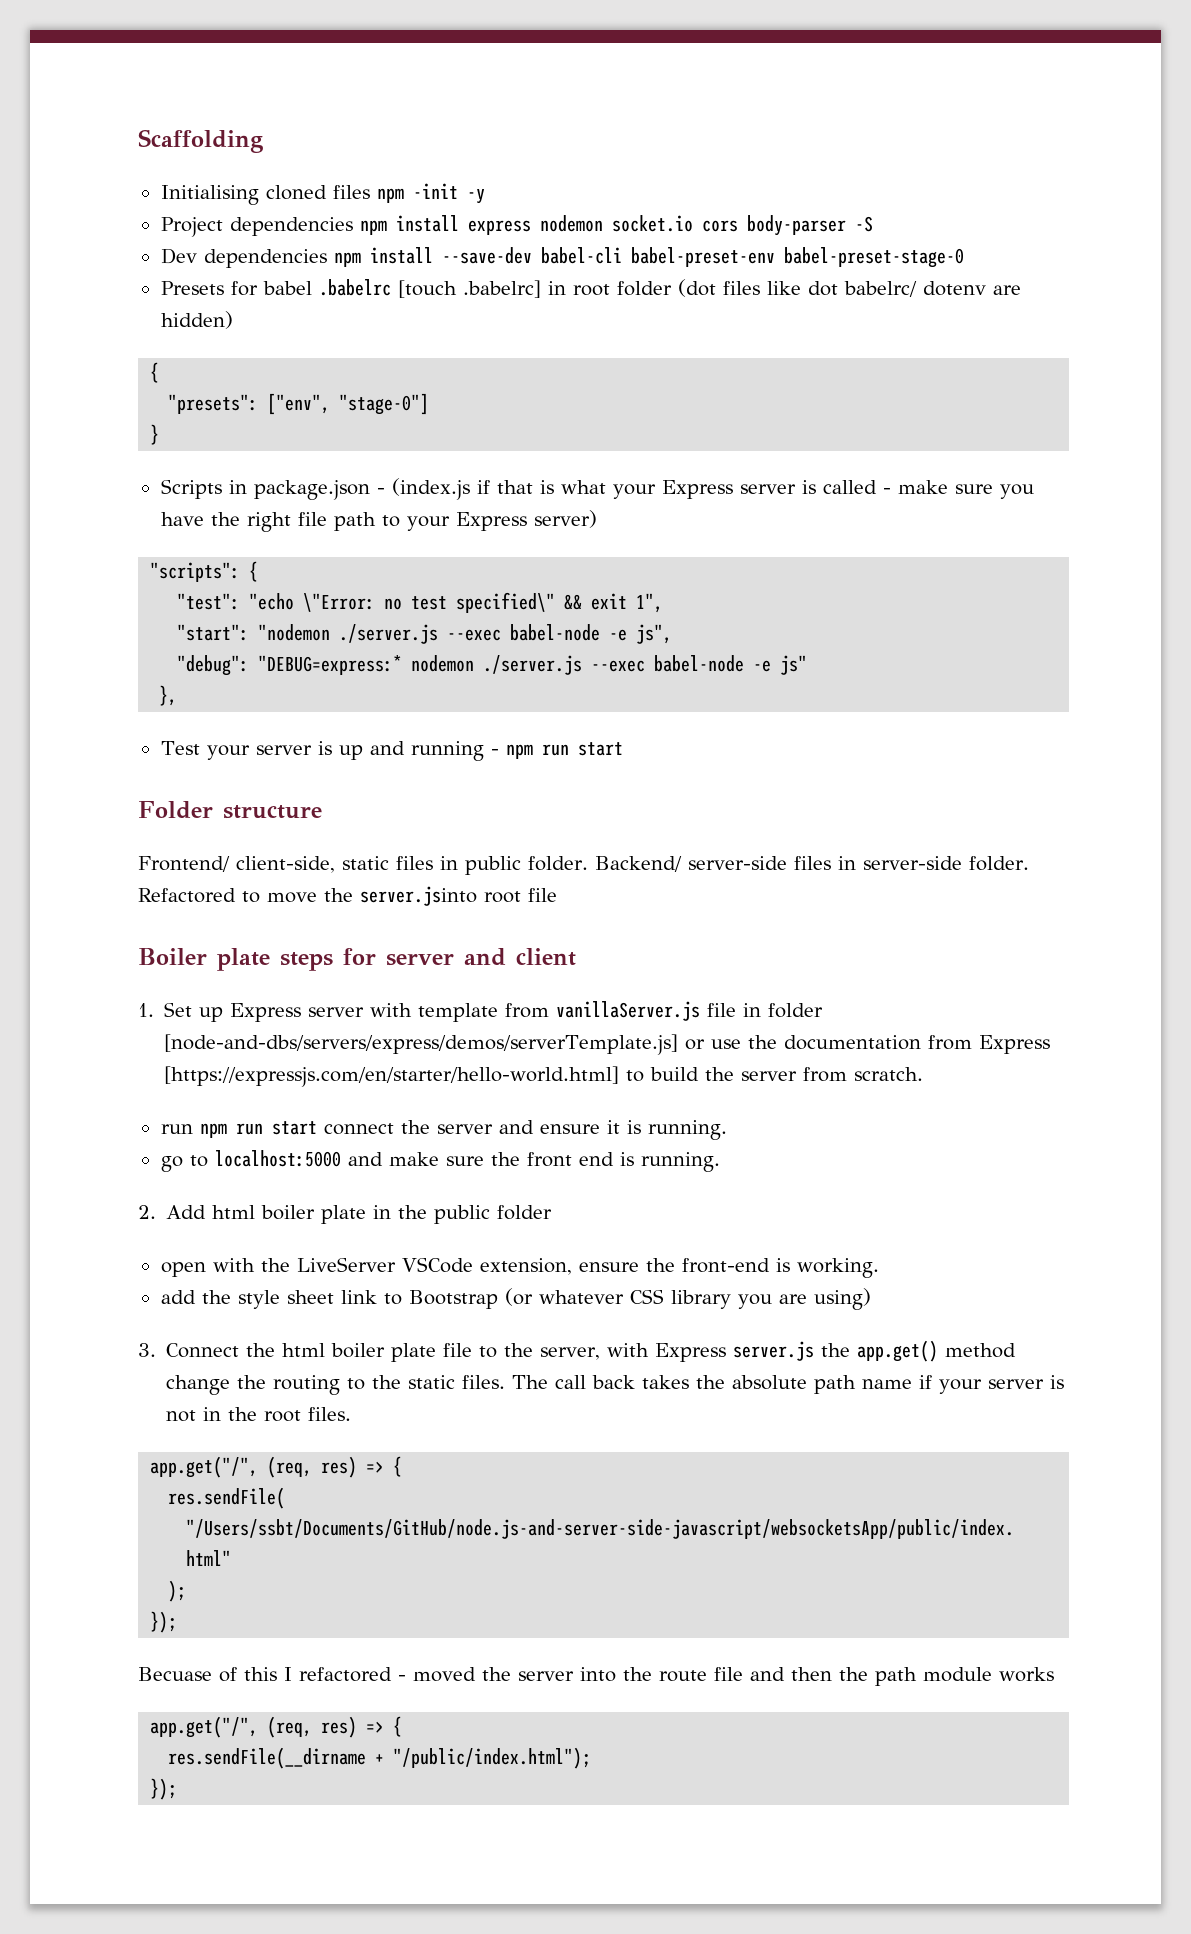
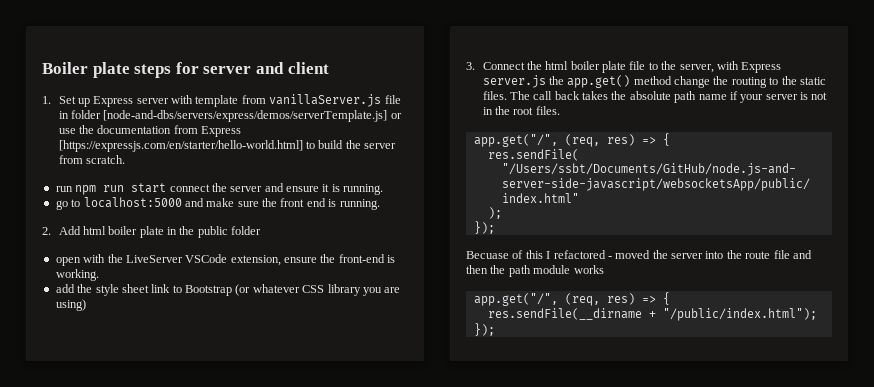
[138,129,263,153] [160,183,485,205] [160,215,873,237] [160,247,964,268] [160,279,1021,298] [160,311,233,329] [150,362,160,383] [168,393,430,415] [150,424,160,445] [160,478,1034,500] [160,510,597,532] [150,561,259,582] [177,592,664,613] [177,624,673,644] [177,655,808,676] [159,685,178,706] [160,741,623,761] [138,801,322,819] [138,856,1029,875] [138,886,557,906] Scaffolding // Initialising cloned files npm -init -y // Project dependencies npm install express nodemon socket.io cors body-parser -S // Dev dependencies npm install --save-dev babel-cli babel-preset-env babel-preset-stage-0 // Presets for babel .babelrc [touch .babelrc] in root folder (dot files like dot babelrc/ dotenv are hidden) // { // "presets": ["env", "stage-0"] // } // Scripts in package.json - (index.js if that is what your Express server is called - make sure you have the right file path to your Express server) // "scripts": { // "test": "echo \"Error: no test specified\" && exit 1", // "start": "nodemon ./server.js --exec babel-node -e js", // "debug": "DEBUG=express:* nodemon ./server.js --exec babel-node -e js" // }, // Test your server is up and running - npm run start // Folder structure // Frontend/ client-side, static files in public folder. Backend/ server-side files in server-side folder. Refactored to move the server.jsinto root file // -> (42, 68) none

